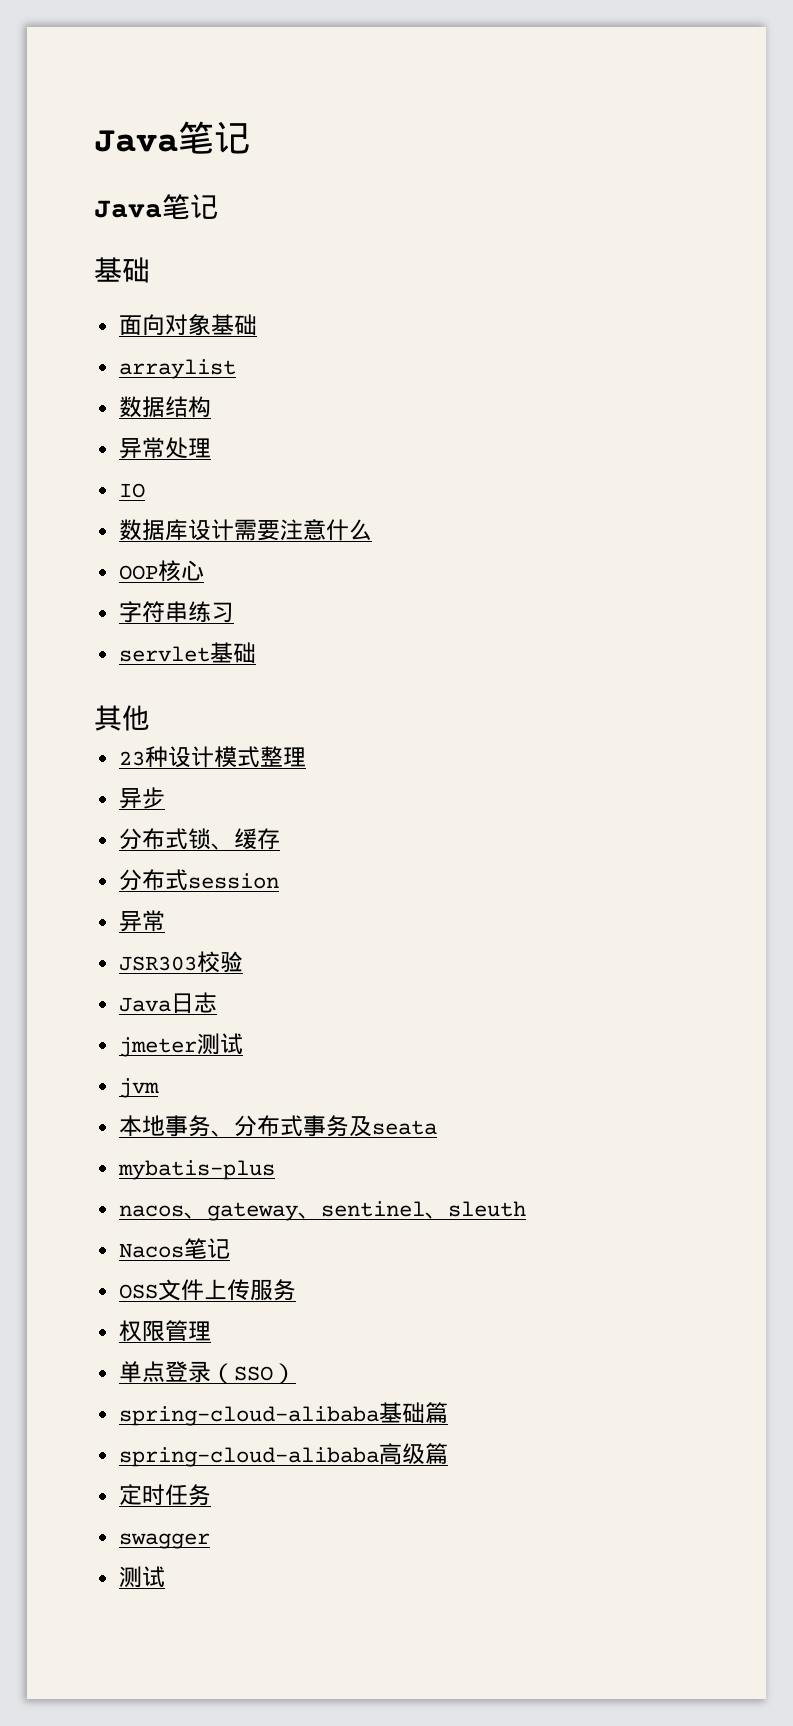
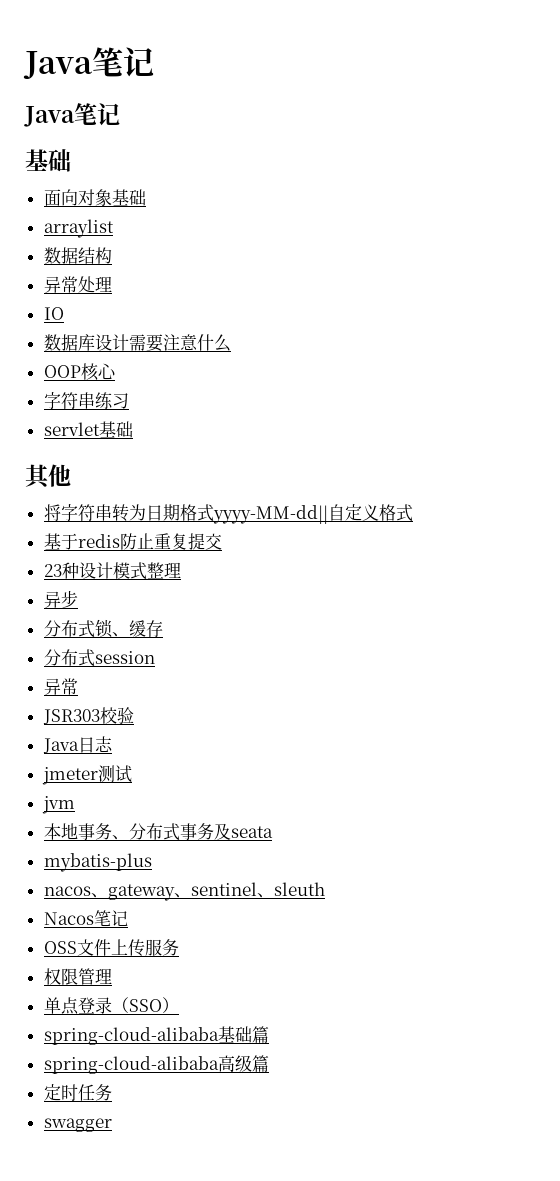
(150, 718) none -> [43,504,413,524] [43,533,222,550] // 将字符串转为日期格式yyyy-MM-dd||自定义格式 // 基于redis防止重复提交
[118,1566,165,1588] // 测试 -> (112, 1125) none

